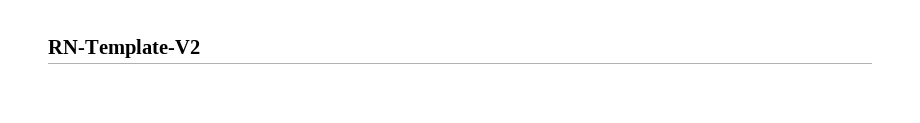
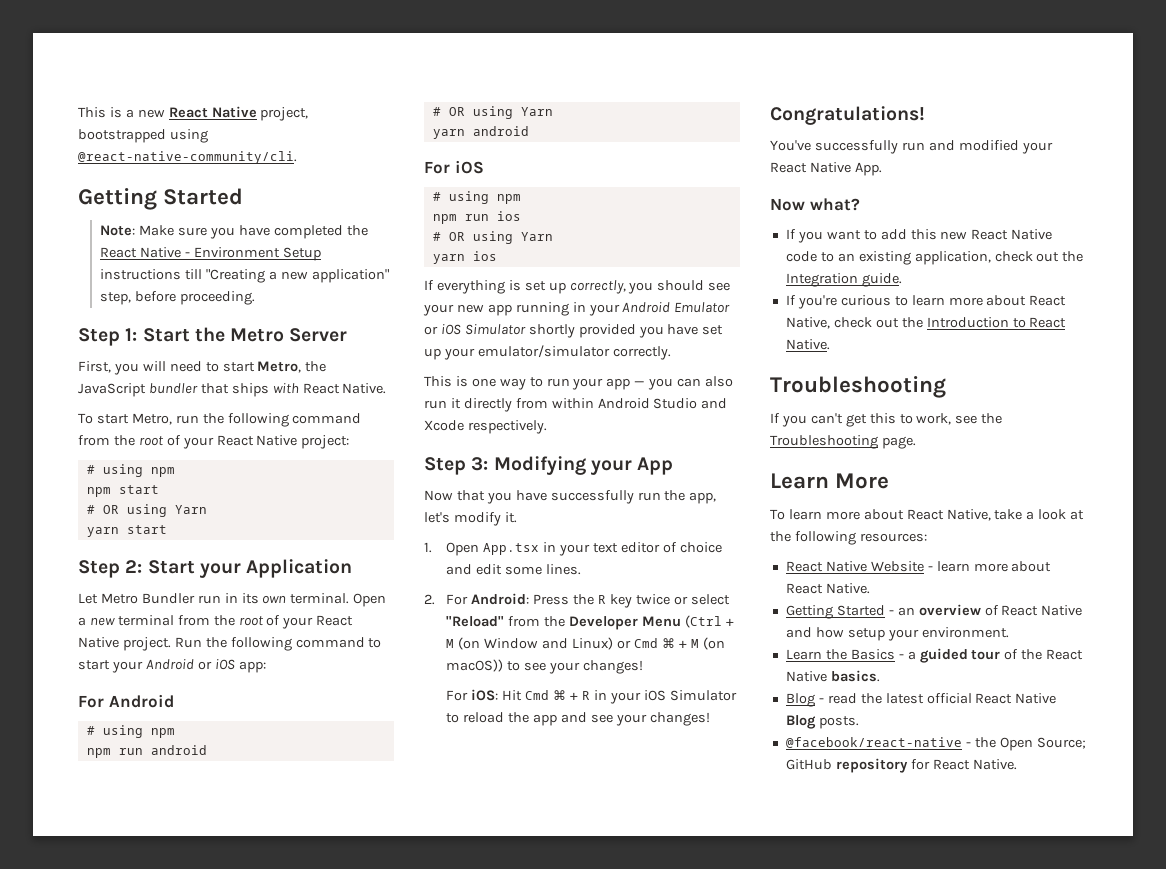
[48,39,200,58] RN-Template-V2 -> [78,106,309,121] [78,129,208,143] [78,151,297,164] [78,188,244,210] [100,225,368,239] [100,247,322,261] [100,269,390,283] [100,291,256,305] [78,327,348,346] [78,361,327,375] [78,383,387,397] [78,413,362,427] [78,435,350,449] [86,464,175,477] [86,485,159,497] [86,504,207,517] [86,525,167,537] [78,559,353,578] [78,593,387,607] [78,615,354,629] [78,637,382,651] [78,659,266,673] [78,694,174,708] [86,725,175,738] [86,745,207,758] [432,106,553,119] [432,126,529,139] [424,160,484,174] [432,191,521,204] [432,211,521,224] [432,231,553,244] [432,251,497,264] [424,280,731,294] [423,302,731,316] [424,324,724,338] [424,345,671,360] [424,376,734,390] [424,398,728,412] [424,420,547,434] [424,456,674,475] [424,490,717,504] [424,512,517,526] [424,542,722,556] [446,564,582,575] [424,593,730,608] [446,615,734,630] [446,637,725,650] [446,659,644,674] [446,689,737,704] [446,712,710,726] [770,106,925,125] [770,140,1053,154] [770,162,882,176] [770,198,860,211] [785,229,1053,243] [785,251,1084,265] [785,273,902,287] [785,295,1067,309] [785,317,1067,329] [785,339,830,350] [770,376,946,398] [770,413,1003,427] [770,435,916,449] [770,473,890,489] [770,509,1085,521] [770,531,927,545] [785,561,1052,572] [785,583,870,594] [785,604,1083,619] [785,627,1009,641] [785,648,1084,663] [785,670,880,682] [785,693,1057,707] [785,715,859,729] [785,737,1086,751] [785,758,1017,773] This is a new React Native project, bootstrapped using @react-native-community/cli. // Getting Started // Note: Make sure you have completed the React Native - Environment Setup instructions till "Creating a new application" step, before proceeding. // Step 1: Start the Metro Server // First, you will need to start Metro, the JavaScript bundler that ships with React Native. // To start Metro, run the following command from the root of your React Native project: // # using npm // npm start // # OR using Yarn // yarn start // Step 2: Start your Application // Let Metro Bundler run in its own terminal. Open a new terminal from the root of your React Native project. Run the following command to start your Android or iOS app: // For Android // # using npm // npm run android // # OR using Yarn // yarn android // For iOS // # using npm // npm run ios // # OR using Yarn // yarn ios // If everything is set up correctly, you should see your new app running in your Android Emulator or iOS Simulator shortly provided you have set up your emulator/simulator correctly. // This is one way to run your app — you can also run it directly from within Android Studio and Xcode respectively. // Step 3: Modifying your App // Now that you have successfully run the app, let's modify it. // 1. Open App.tsx in your text editor of choice and edit some lines. // 2. For Android: Press the R key twice or select "Reload" from the Developer Menu (Ctrl + M (on Window and Linux) or Cmd ⌘ + M (on macOS)) to see your changes! // For iOS: Hit Cmd ⌘ + R in your iOS Simulator to reload the app and see your changes! // Congratulations! // You've successfully run and modified your React Native App. // Now what? // If you want to add this new React Native code to an existing application, check out the Integration guide. // If you're curious to learn more about React Native, check out the Introduction to React Native. // Troubleshooting // If you can't get this to work, see the Troubleshooting page. // Learn More // To learn more about React Native, take a look at the following resources: // React Native Website - learn more about React Native. // Getting Started - an overview of React Native and how setup your environment. // Learn the Basics - a guided tour of the React Native basics. // Blog - read the latest official React Native Blog posts. // @facebook/react-native - the Open Source; GitHub repository for React Native.

